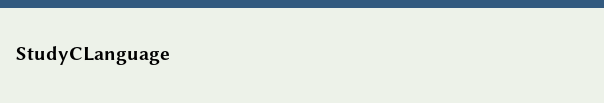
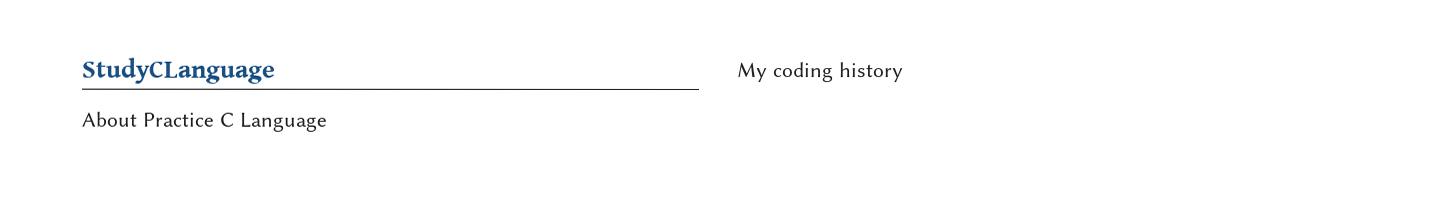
(170, 55) none -> [81,111,328,132] [737,62,904,83] // About Practice C Language // My coding history

